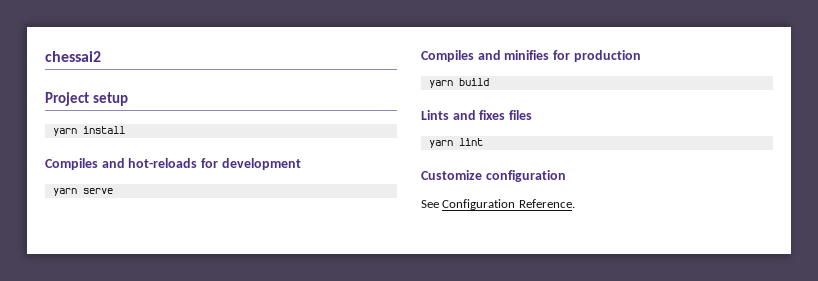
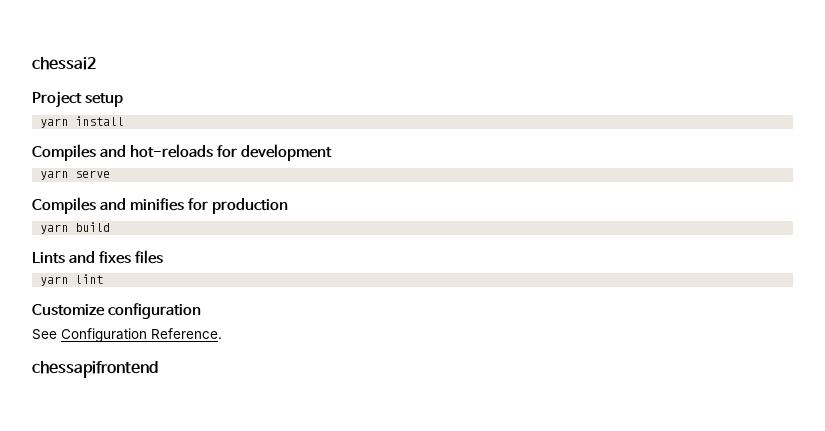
(575, 203) none -> [32,361,158,378] // chessapifrontend

